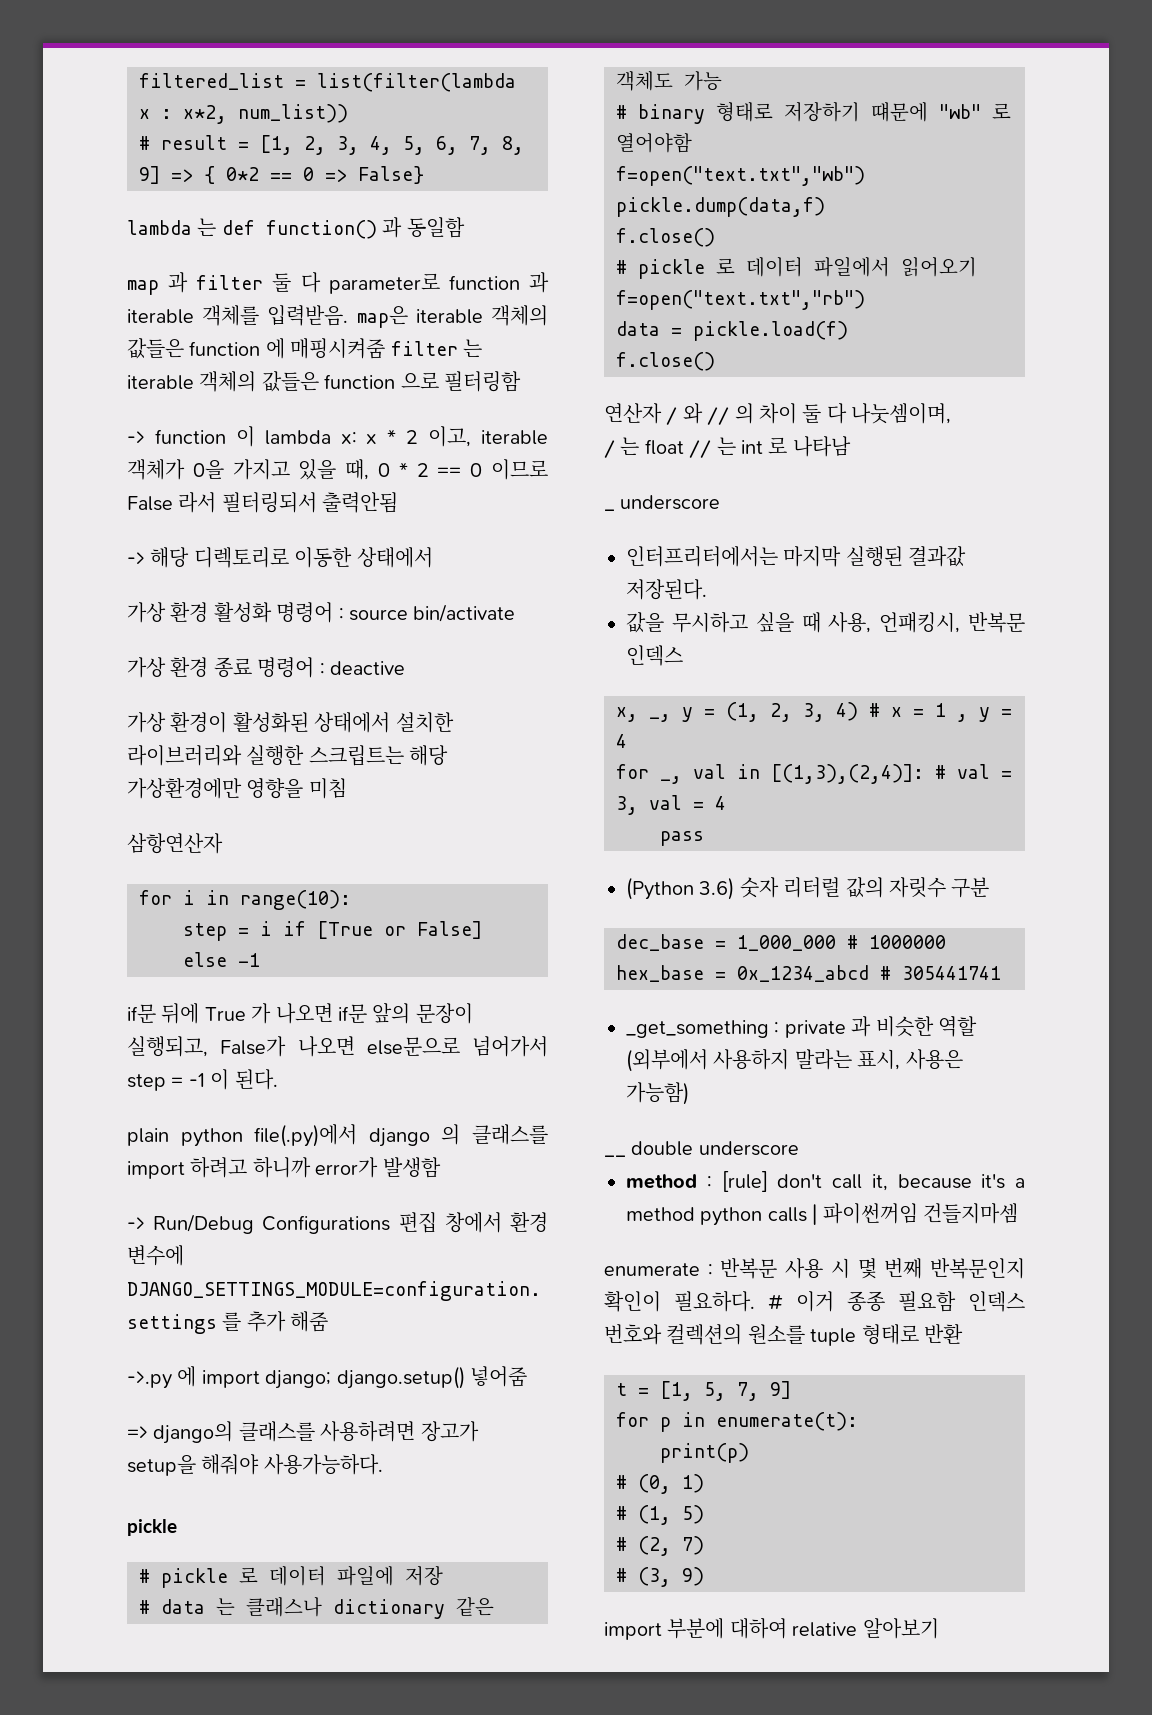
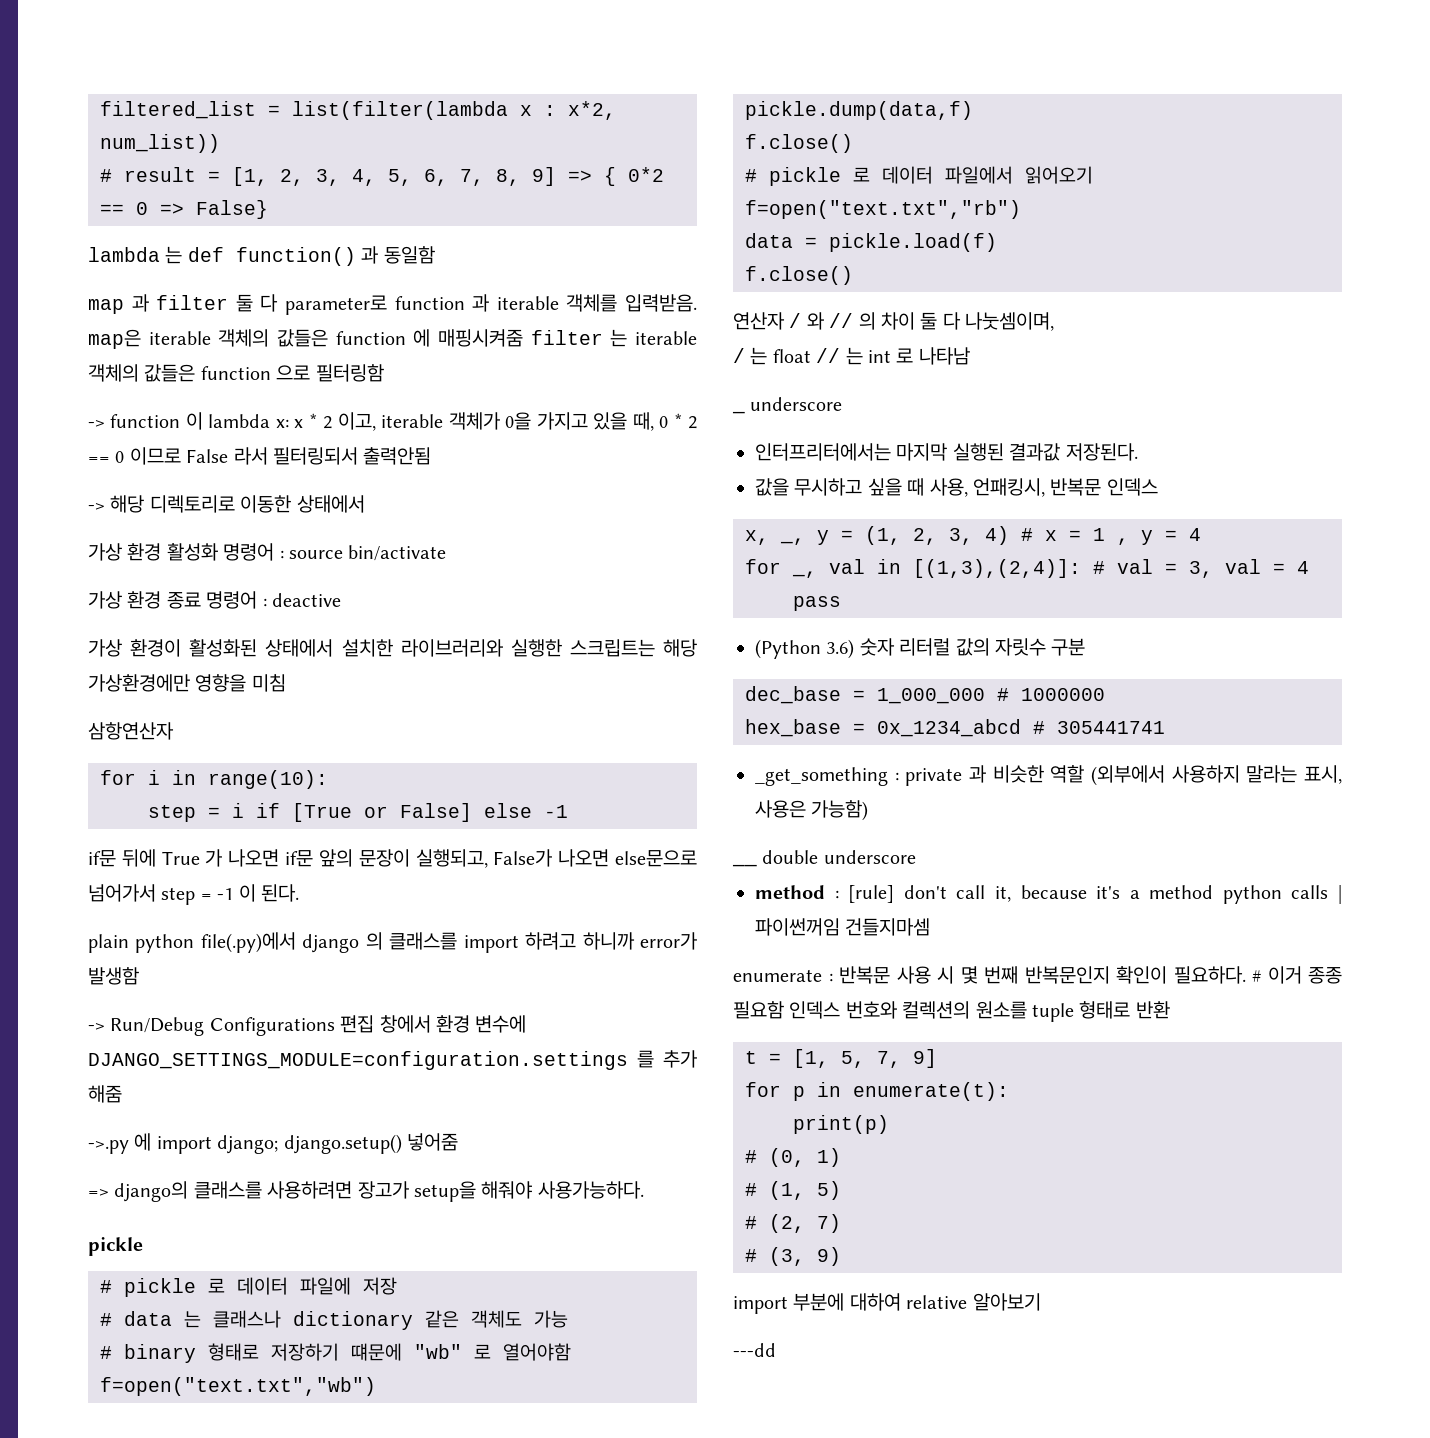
(939, 1628) none -> [733,1343,776,1357] // ---dd

